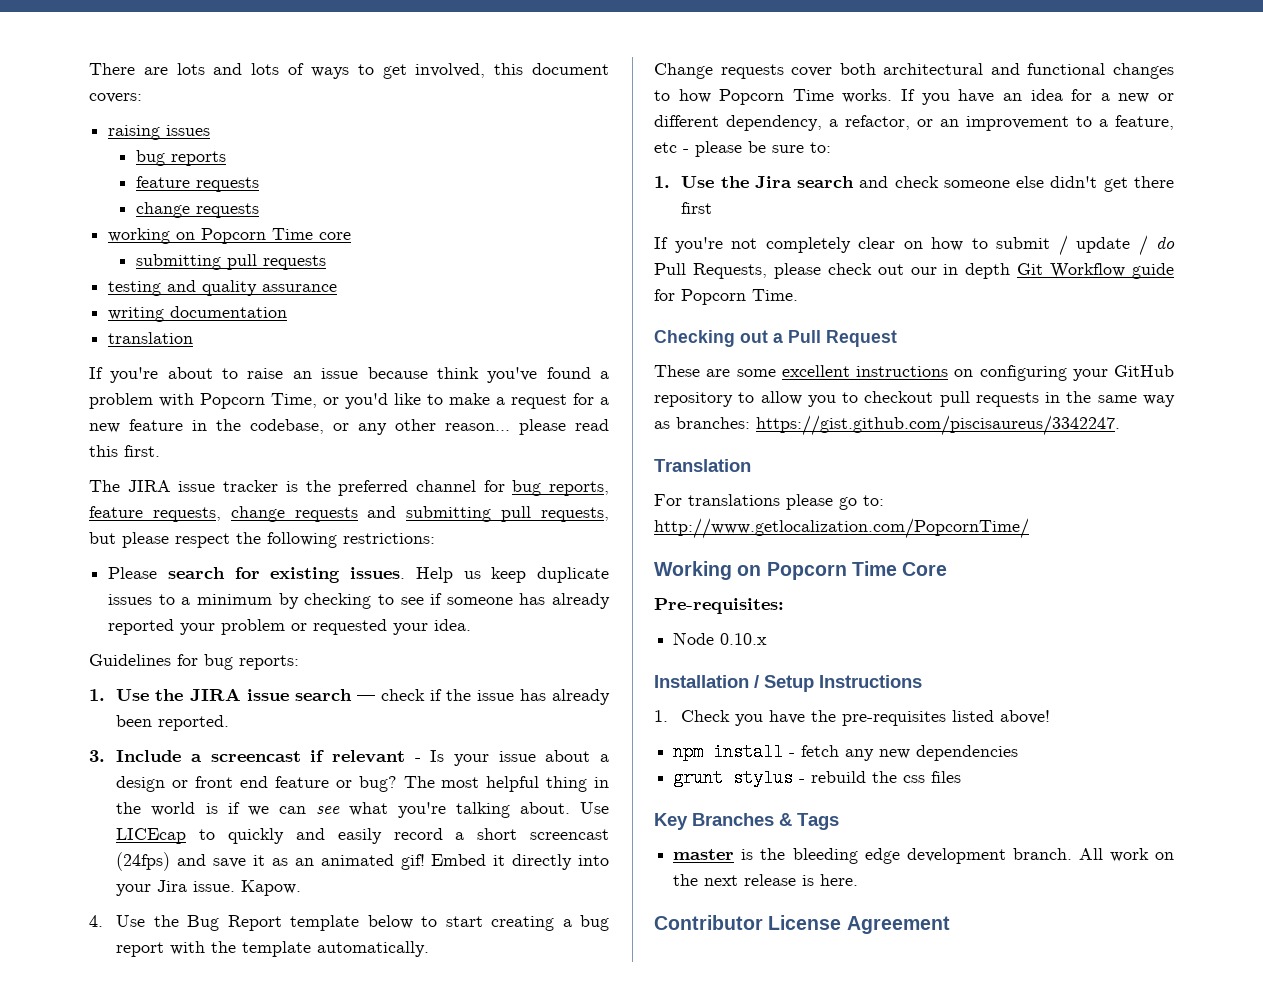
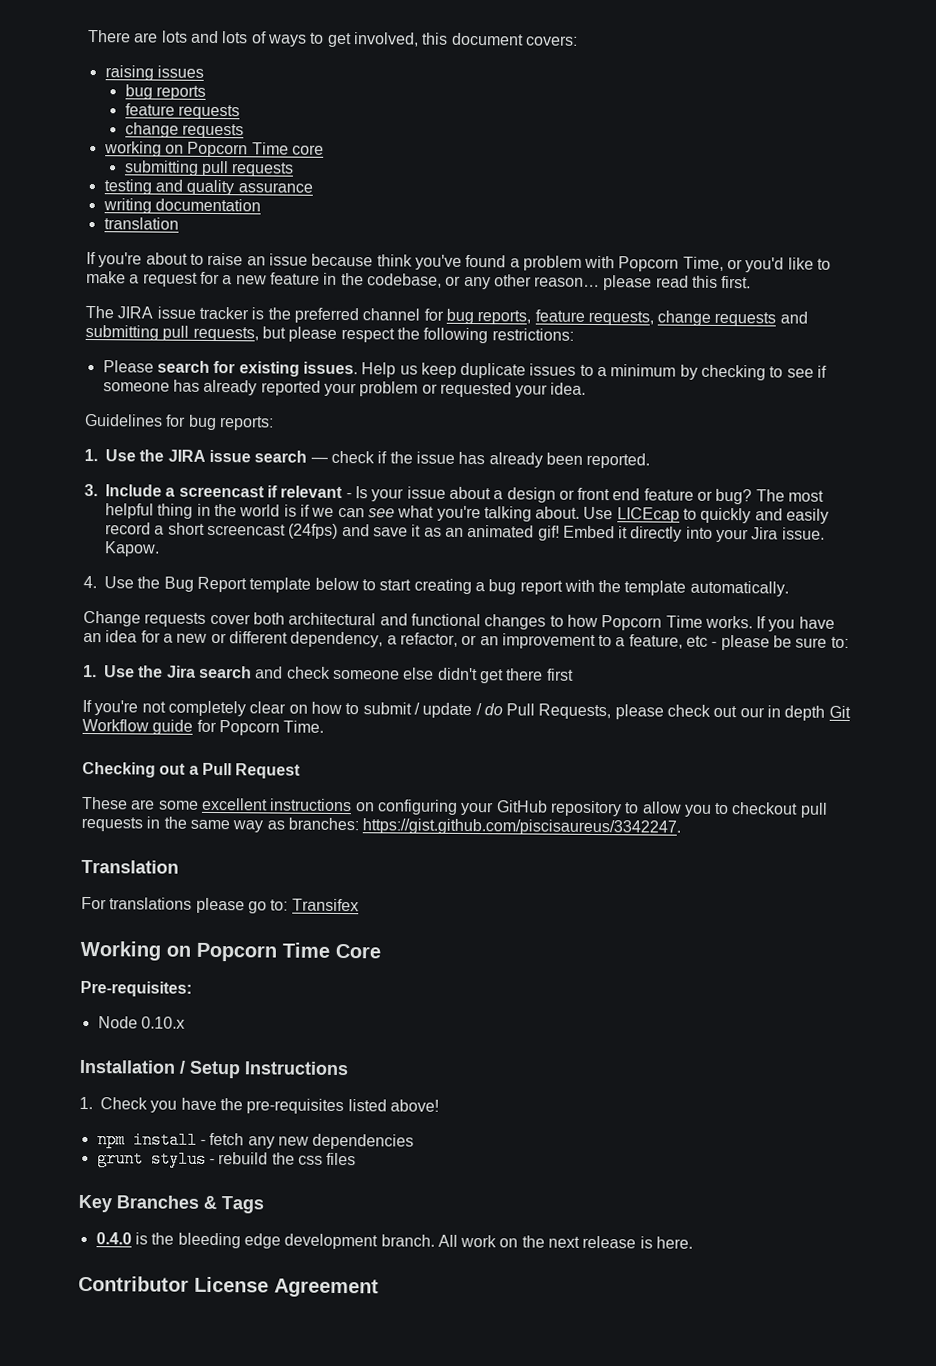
[654,518,1029,539] http://www.getlocalization.com/PopcornTime/ -> [291,898,359,912] Transifex
[673,849,735,860] master -> [95,1232,132,1245] 0.4.0

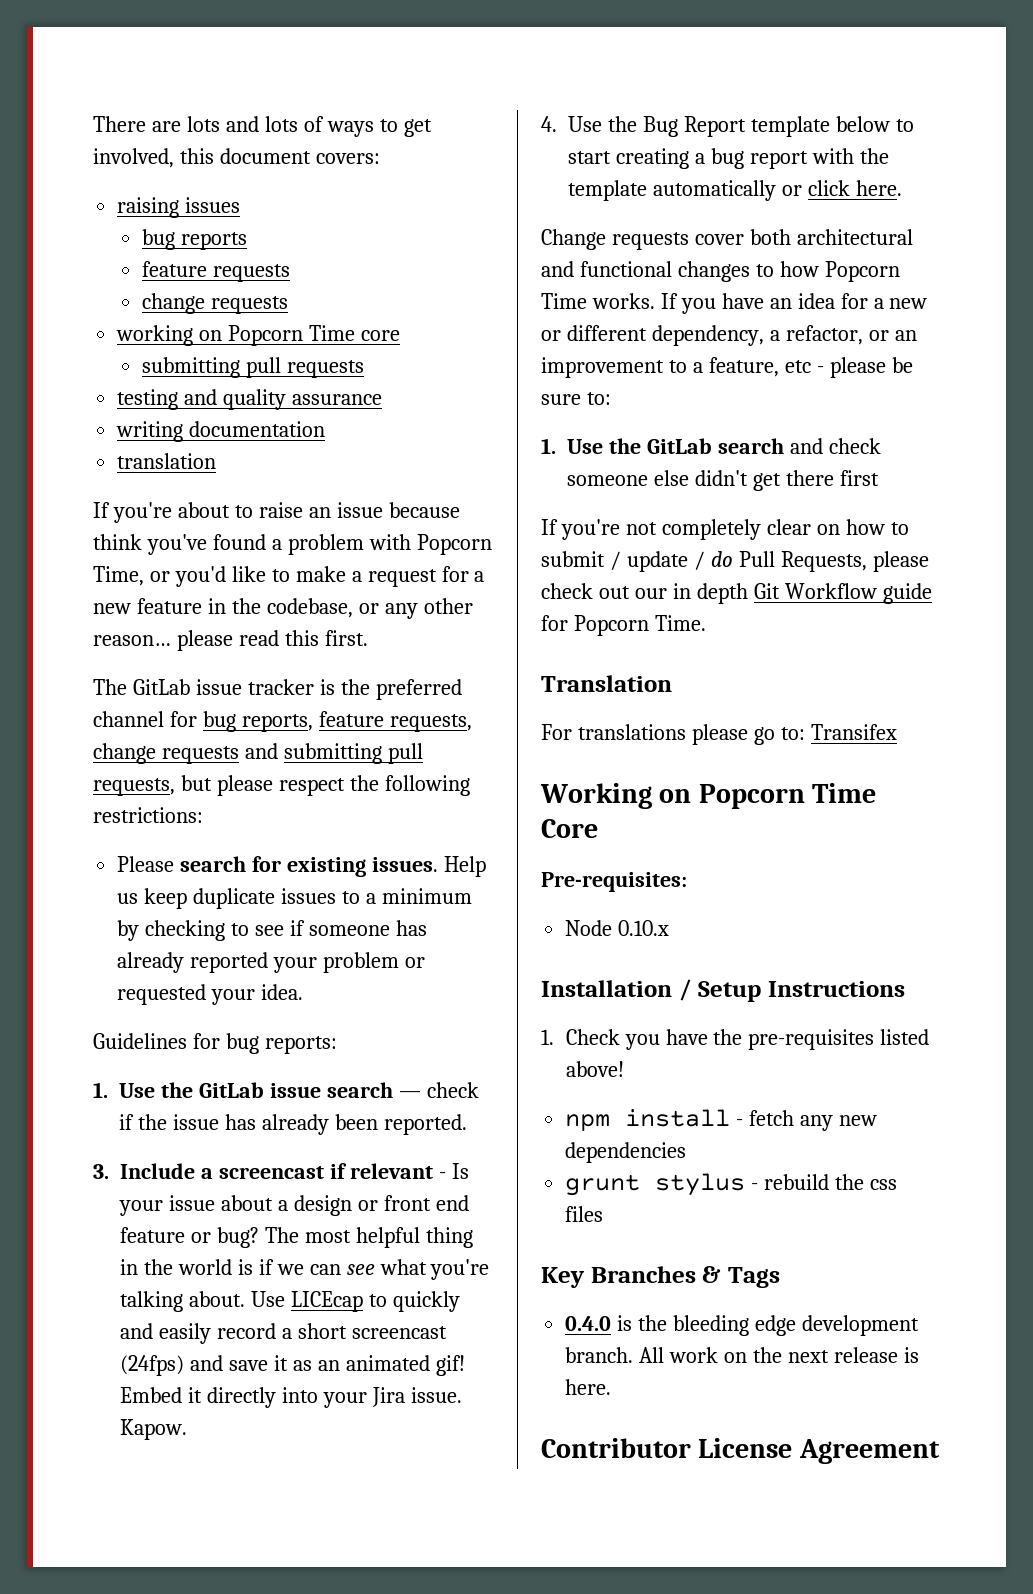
[117,306,154,319] JIRA -> [132,679,190,695] GitLab
[167,449,206,462] JIRA -> [198,1082,264,1098] GitLab
[689,580,789,597] automatically. -> [652,180,902,201] automatically or click here.
[166,665,196,678] Jira -> [646,438,712,454] GitLab
[82,761,302,779] [81,796,828,818] [81,816,682,836] // Checking out a Pull Request // These are some excellent instructions on configuring your GitHub repository to allow you to checkout pull requests in the same way as branches: https://gist.github.com/piscisaureus/3342247. -> (706, 623) none

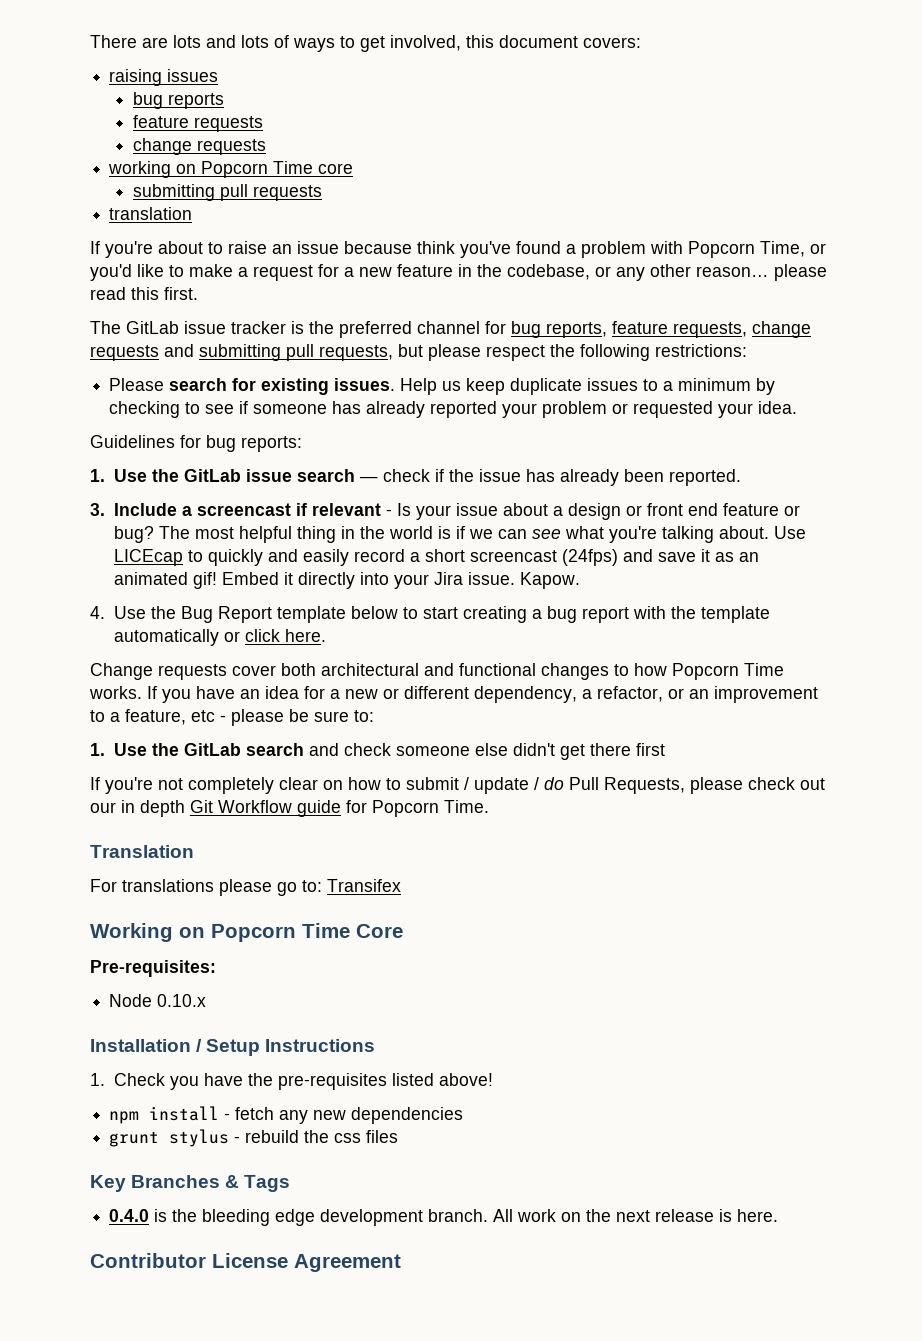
[117,389,383,410] [116,421,326,442] // testing and quality assurance // writing documentation -> (323, 193) none

